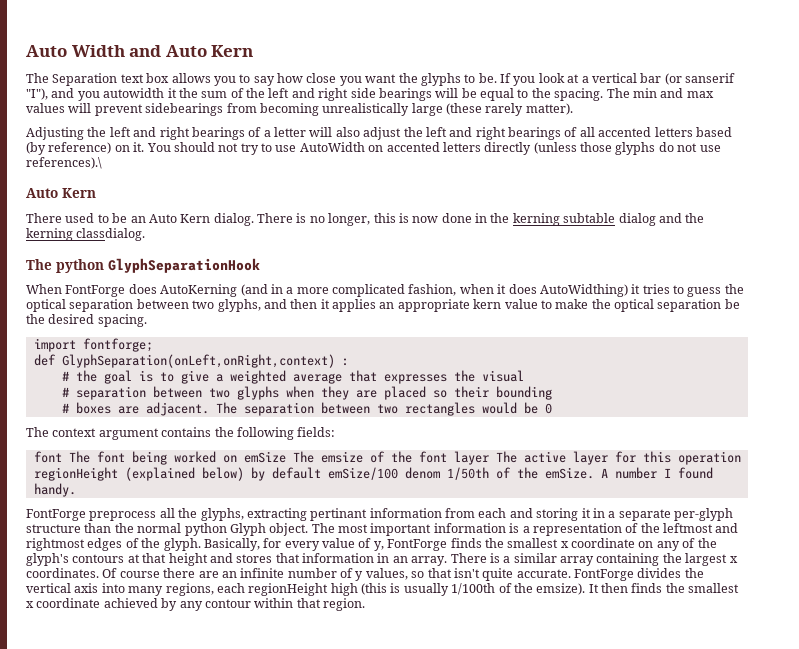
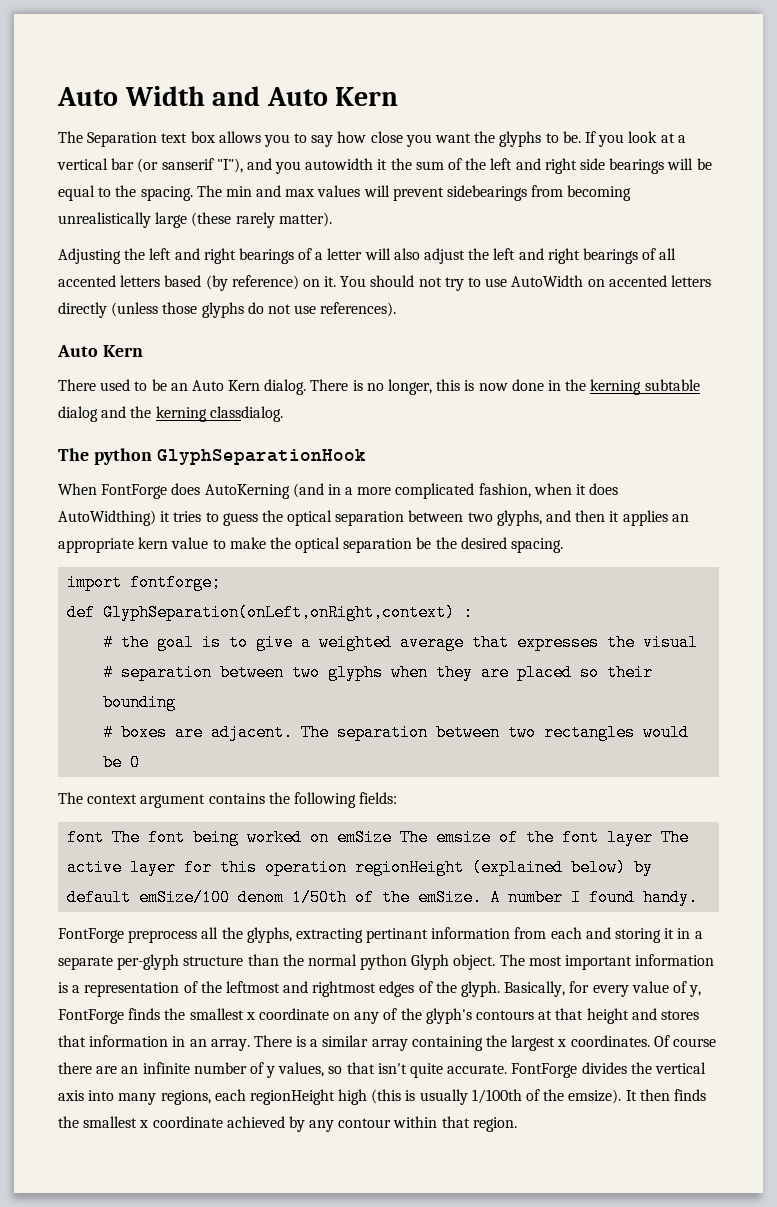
[26,157,102,169] references).\ -> [320,302,397,317] references).

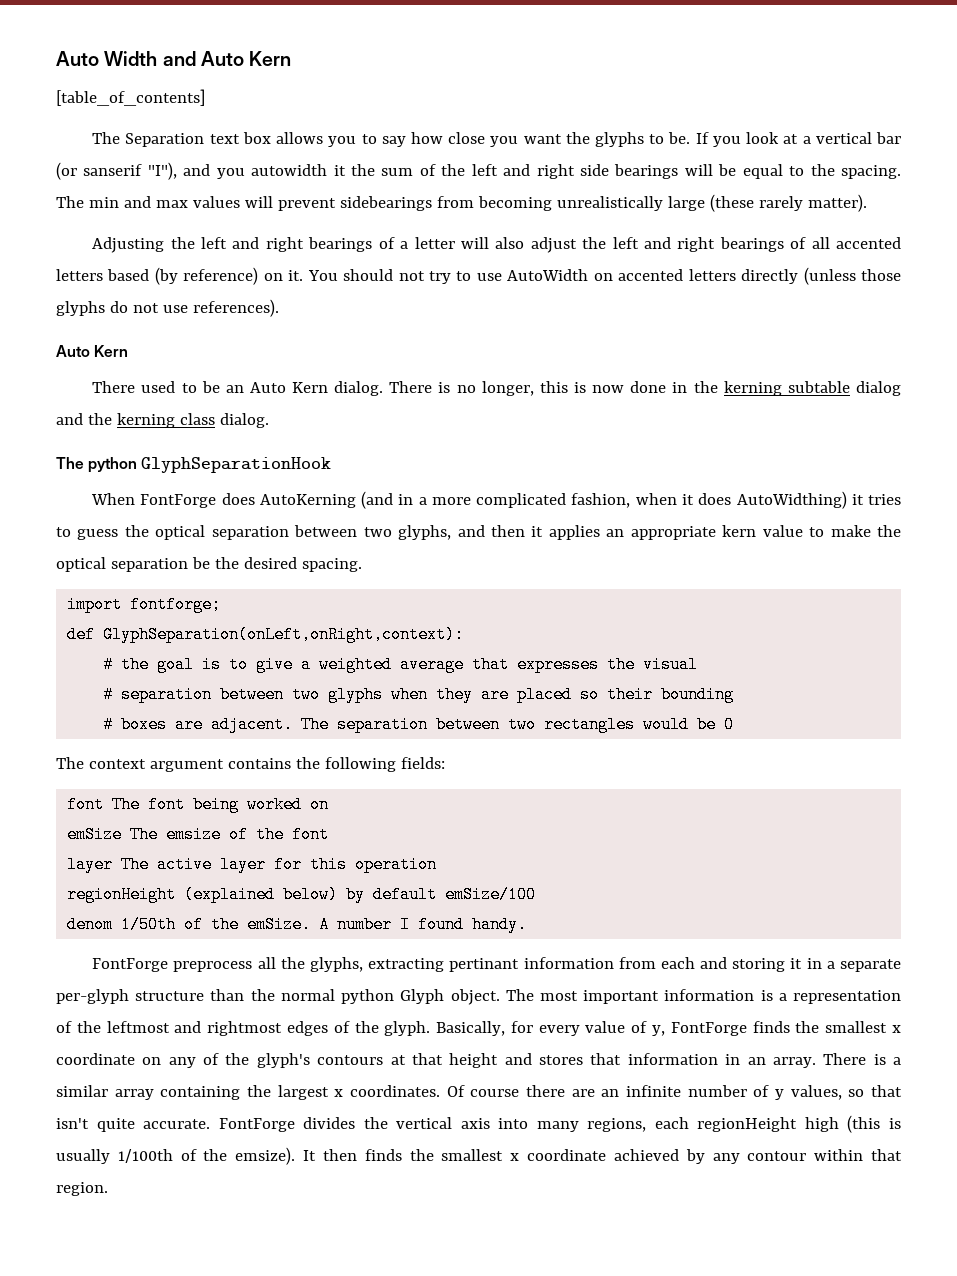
(399, 96) none -> [56,89,205,106] // [table_of_contents]
[209,406,283,422] classdialog. -> [179,413,269,428] class dialog.
[103,604,474,621] GlyphSeparation(onLeft,onRight,context) : -> [103,626,465,643] GlyphSeparation(onLeft,onRight,context):
(330, 837) none -> (330, 804) //
(600, 837) none -> (330, 834) //
(348, 867) none -> (438, 864) //
(231, 897) none -> (537, 894) //

